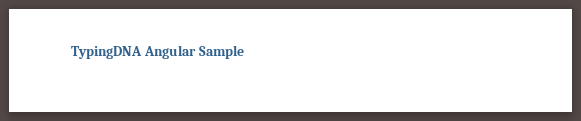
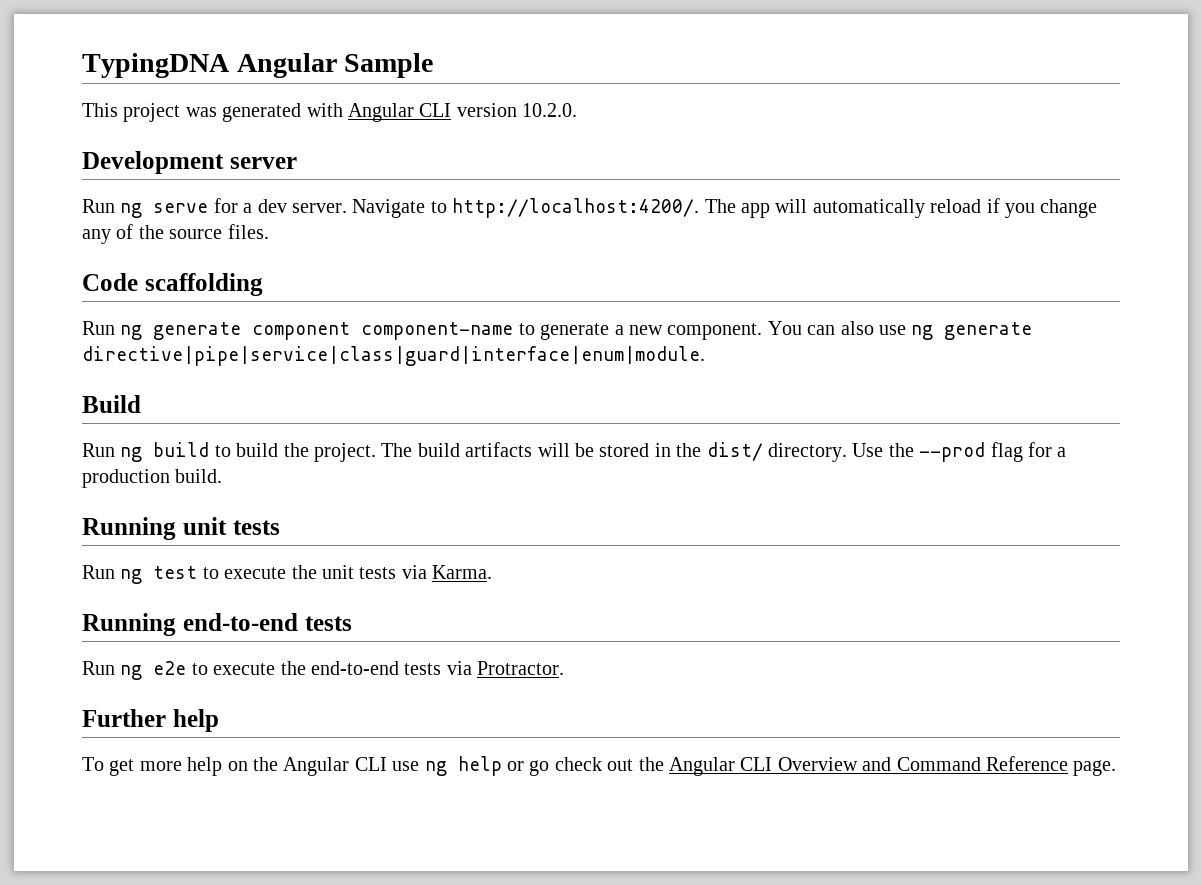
(244, 52) none -> [82,103,578,122] [82,151,297,174] [82,198,1098,218] [82,224,269,244] [82,273,263,296] [82,321,1033,340] [82,346,705,366] [82,395,141,413] [82,442,1067,462] [82,469,223,488] [82,517,280,540] [82,565,493,584] [82,613,352,636] [82,661,565,680] [82,709,219,732] [82,756,1117,776] // This project was generated with Angular CLI version 10.2.0. // Development server // Run ng serve for a dev server. Navigate to http://localhost:4200/. The app will automatically reload if you change any of the source files. // Code scaffolding // Run ng generate component component-name to generate a new component. You can also use ng generate directive|pipe|service|class|guard|interface|enum|module. // Build // Run ng build to build the project. The build artifacts will be stored in the dist/ directory. Use the --prod flag for a production build. // Running unit tests // Run ng test to execute the unit tests via Karma. // Running end-to-end tests // Run ng e2e to execute the end-to-end tests via Protractor. // Further help // To get more help on the Angular CLI use ng help or go check out the Angular CLI Overview and Command Reference page.

